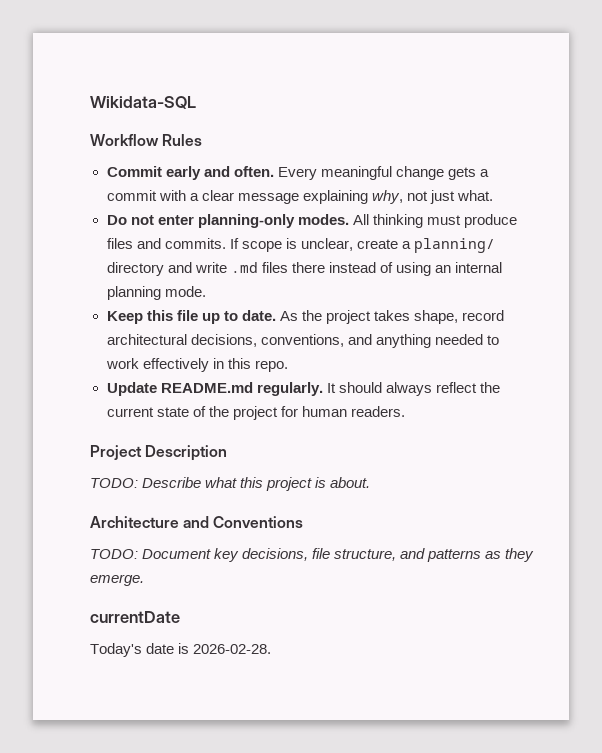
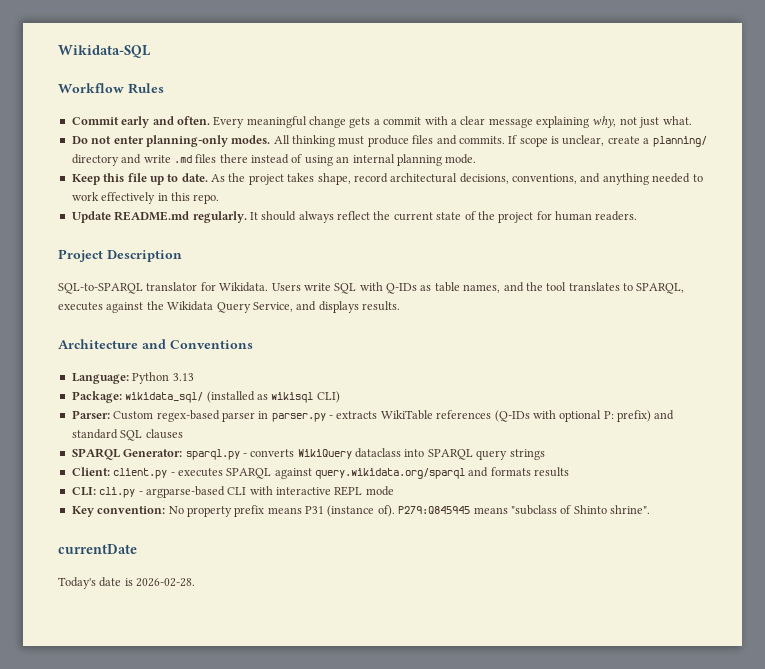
[90,477,371,491] [90,516,304,528] [90,548,535,562] [90,574,144,586] TODO: Describe what this project is about. // Architecture and Conventions // TODO: Document key decisions, file structure, and patterns as they emerge. -> [58,282,685,294] [58,301,400,313] [58,339,253,349] [71,372,194,384] [71,391,340,403] [71,410,675,422] [71,429,183,441] [71,448,545,460] [71,467,570,479] [71,486,394,498] [71,505,650,517] SQL-to-SPARQL translator for Wikidata. Users write SQL with Q-IDs as table names, and the tool translates to SPARQL, executes against the Wikidata Query Service, and displays results. // Architecture and Conventions // Language: Python 3.13 // Package: wikidata_sql/ (installed as wikisql CLI) // Parser: Custom regex-based parser in parser.py - extracts WikiTable references (Q-IDs with optional P: prefix) and standard SQL clauses // SPARQL Generator: sparql.py - converts WikiQuery dataclass into SPARQL query strings // Client: client.py - executes SPARQL against query.wikidata.org/sparql and formats results // CLI: cli.py - argparse-based CLI with interactive REPL mode // Key convention: No property prefix means P31 (instance of). P279:Q845945 means "subclass of Shinto shrine".

